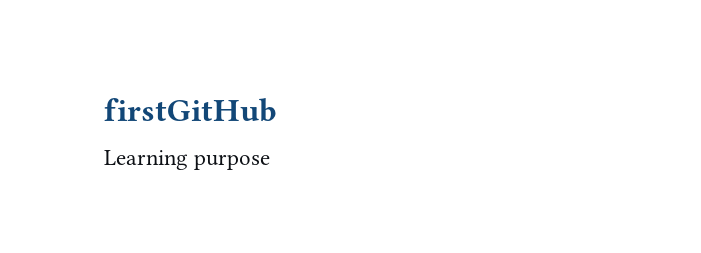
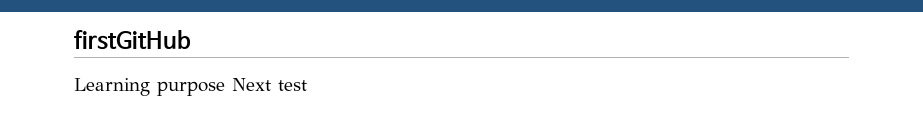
(271, 162) none -> [232,78,307,91] Next test

